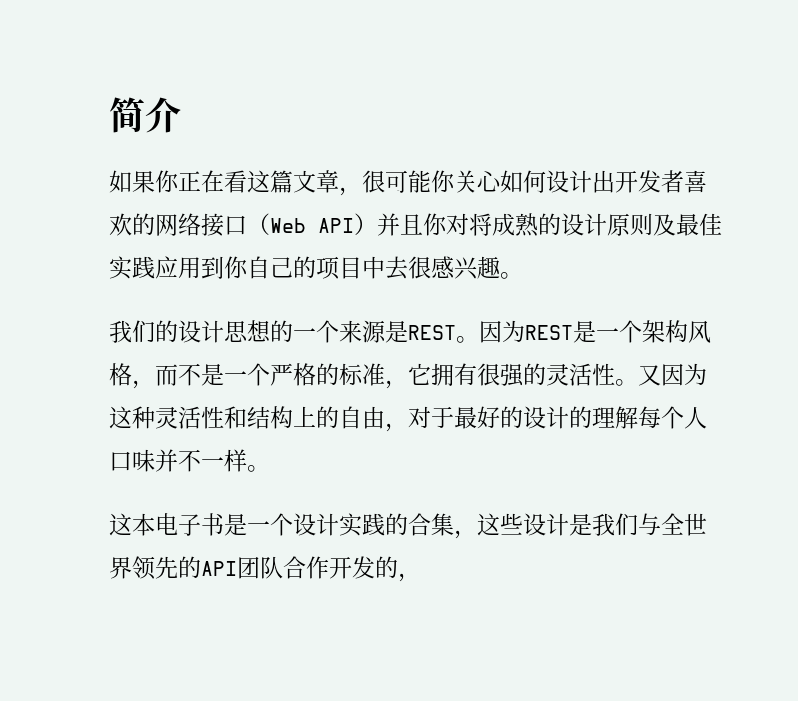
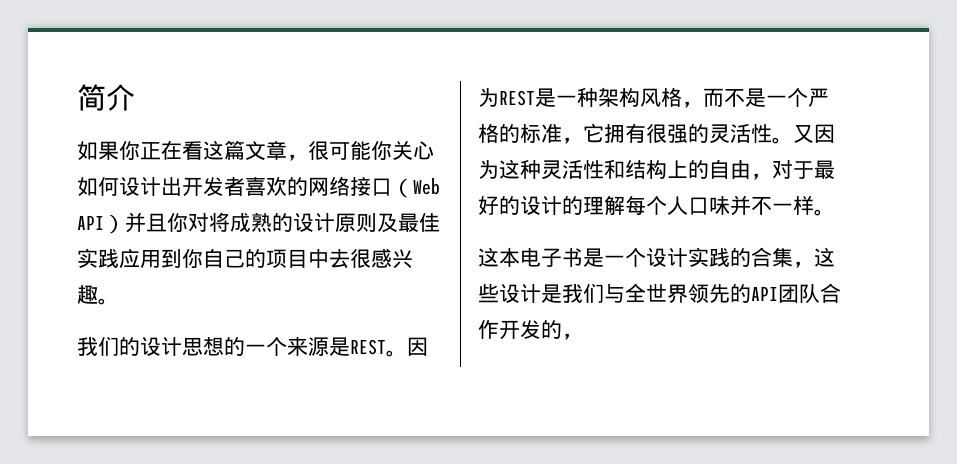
[619,320,642,343] 个 -> [577,87,598,107] 种

